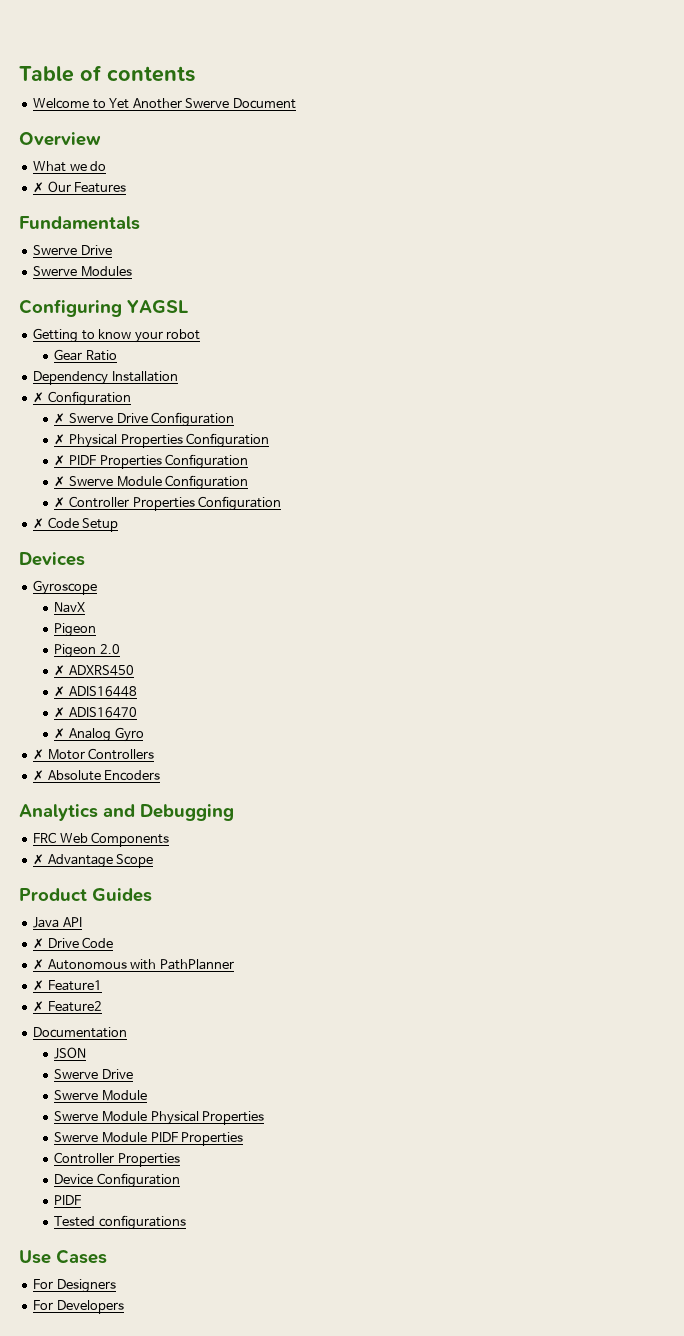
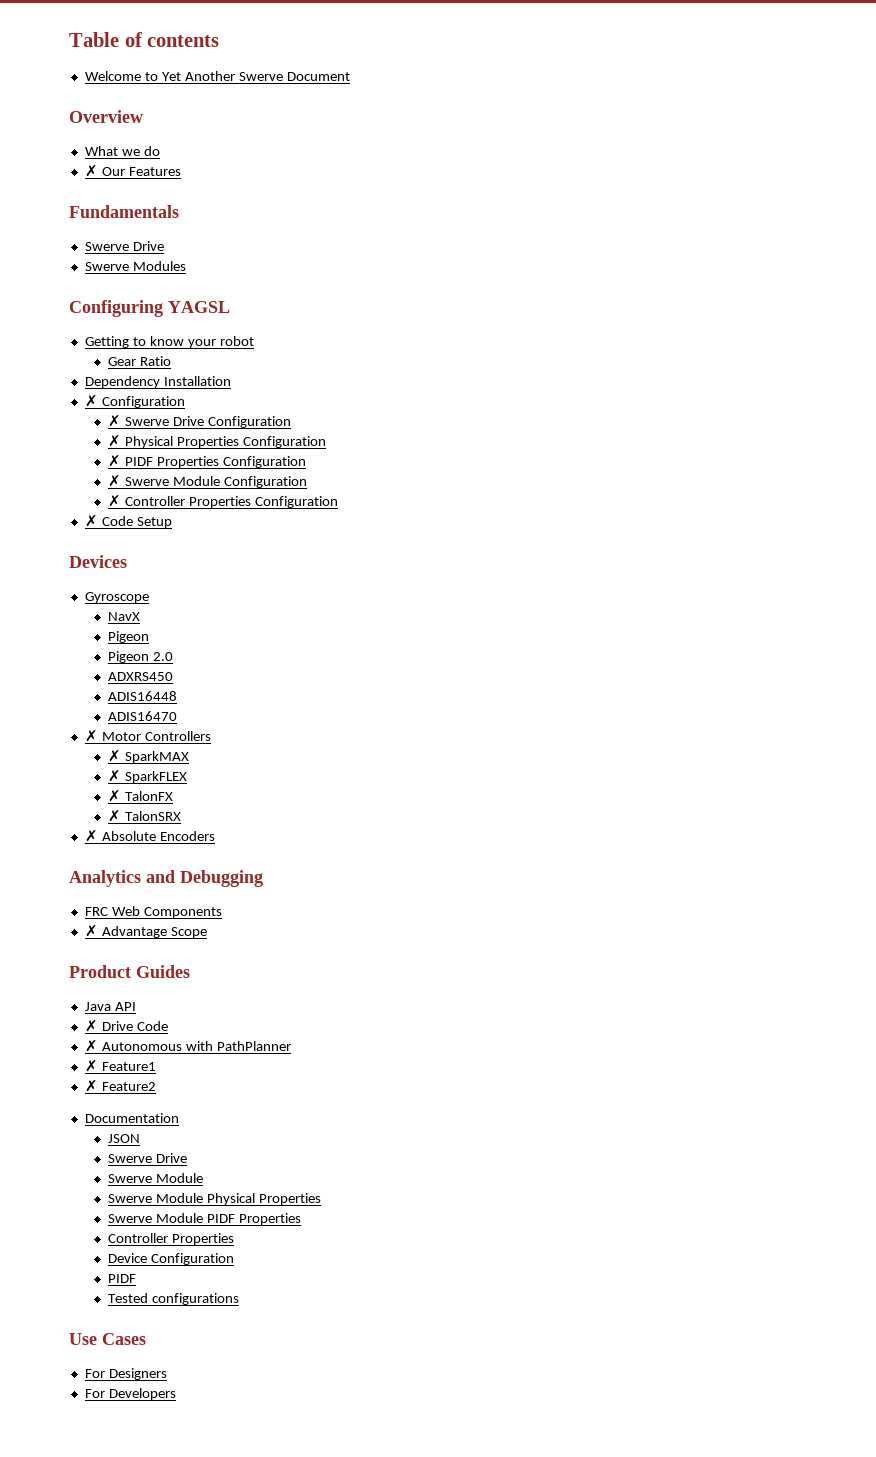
[54,665,66,676] ✗ -> (174, 656) none
[54,686,66,697] ✗ -> (174, 676) none
[54,707,66,718] ✗ -> (178, 696) none
[54,727,144,742] // ✗ Analog Gyro -> (178, 716) none
(155, 754) none -> [108,750,190,763] [108,770,188,783] [108,790,174,802] [108,810,182,822] // ✗ SparkMAX // ✗ SparkFLEX // ✗ TalonFX // ✗ TalonSRX

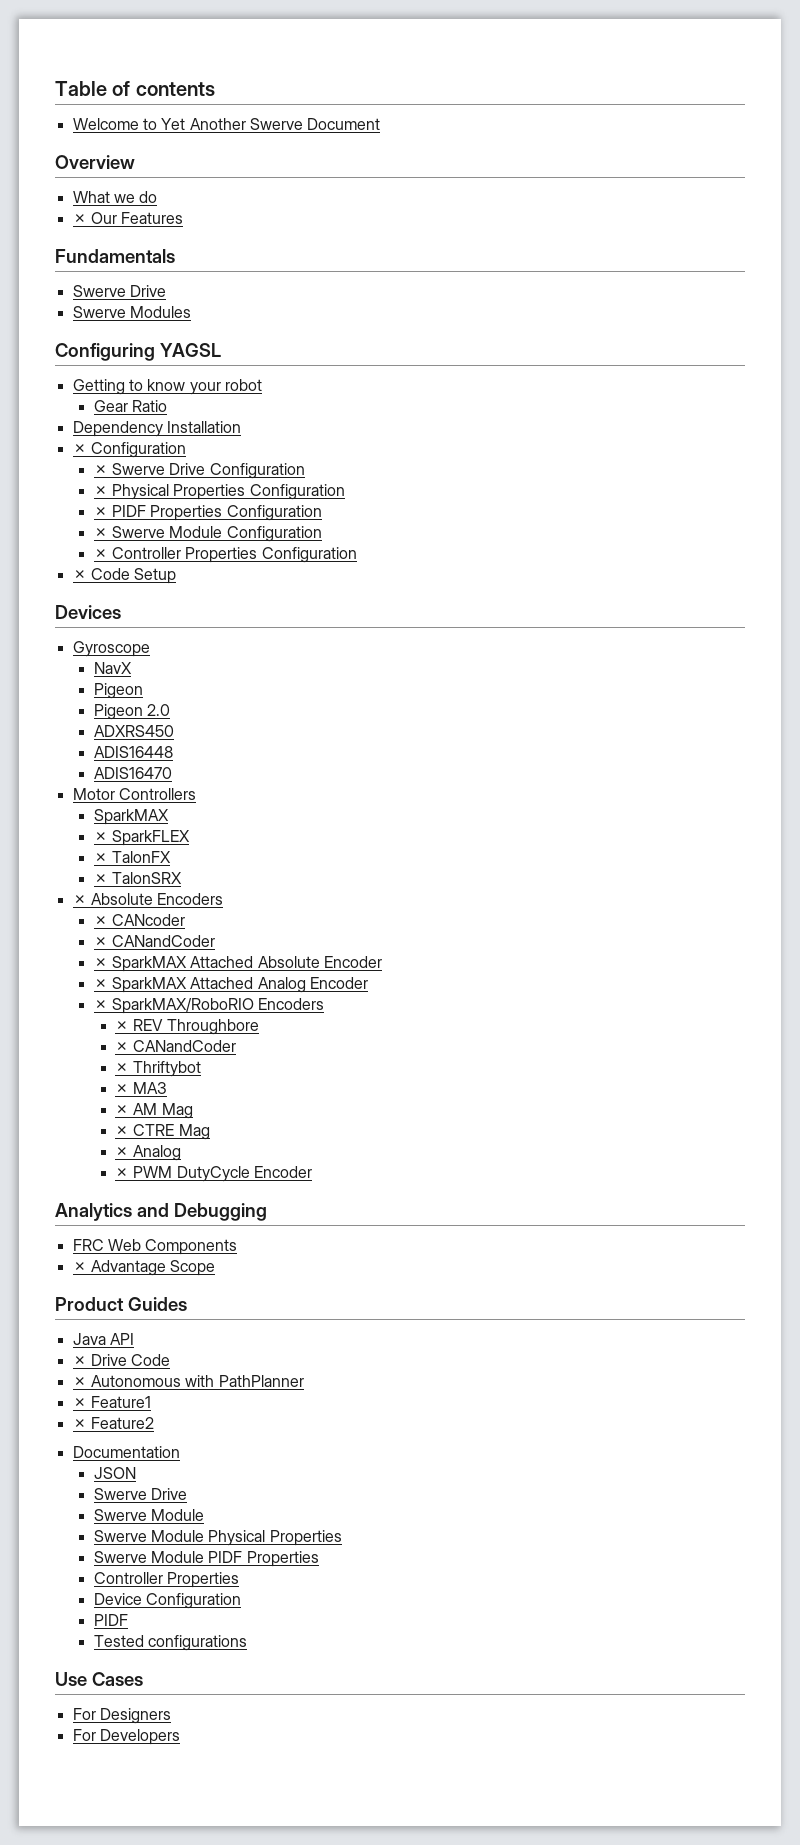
[84,730,98,742] ✗ -> (172, 773) none
[108,750,122,762] ✗ -> (196, 794) none
(215, 836) none -> [93,914,186,926] [93,935,216,947] [93,956,383,972] [93,977,369,993] [93,998,325,1014] [115,1019,259,1035] [115,1040,237,1052] [115,1061,202,1077] [115,1082,168,1094] [115,1103,193,1119] [115,1124,210,1140] [115,1145,182,1161] [115,1166,313,1182] // ✗ CANcoder // ✗ CANandCoder // ✗ SparkMAX Attached Absolute Encoder // ✗ SparkMAX Attached Analog Encoder // ✗ SparkMAX/RoboRIO Encoders // ✗ REV Throughbore // ✗ CANandCoder // ✗ Thriftybot // ✗ MA3 // ✗ AM Mag // ✗ CTRE Mag // ✗ Analog // ✗ PWM DutyCycle Encoder

